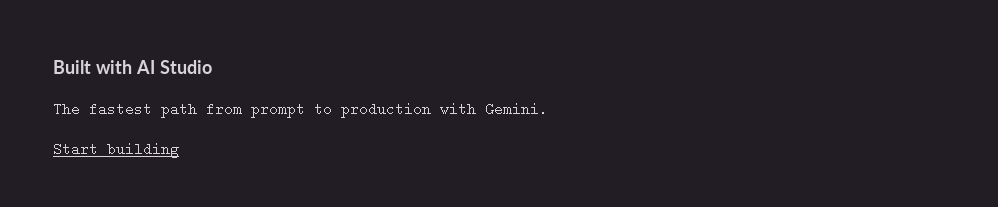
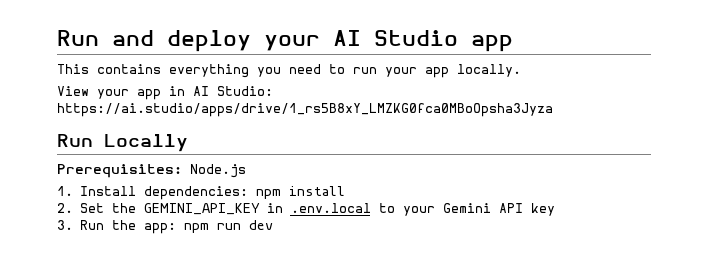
[53,60,212,74] [53,102,548,118] [53,142,179,158] Built with AI Studio // The fastest path from prompt to production with Gemini. // Start building -> [57,30,513,52] [57,64,521,78] [57,86,273,100] [57,103,553,117] [57,134,188,152] [57,164,246,178] [57,186,345,200] [57,203,555,216] [57,220,273,234] Run and deploy your AI Studio app // This contains everything you need to run your app locally. // View your app in AI Studio: https://ai.studio/apps/drive/1_rs5B8xY_LMZKG0fca0MBoOpsha3Jyza // Run Locally // Prerequisites: Node.js // 1. Install dependencies: npm install // 2. Set the GEMINI_API_KEY in .env.local to your Gemini API key // 3. Run the app: npm run dev

